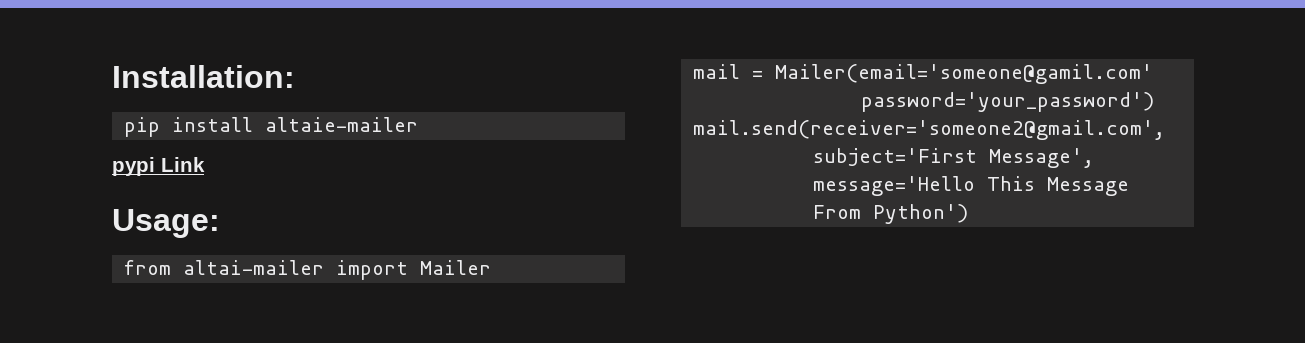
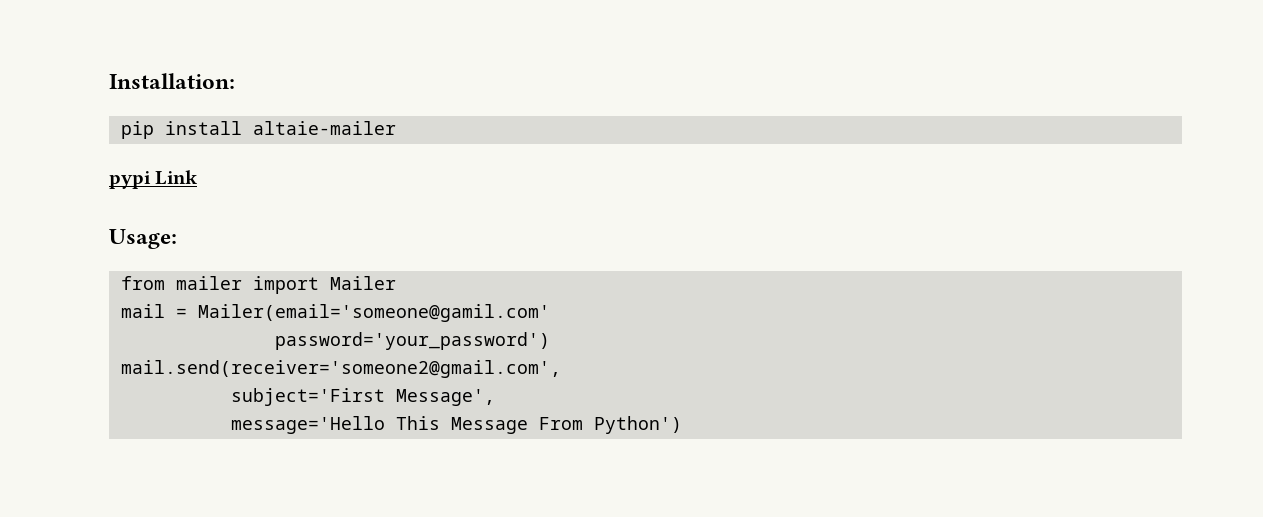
[183,260,325,275] altai-mailer -> [176,276,242,290] mailer

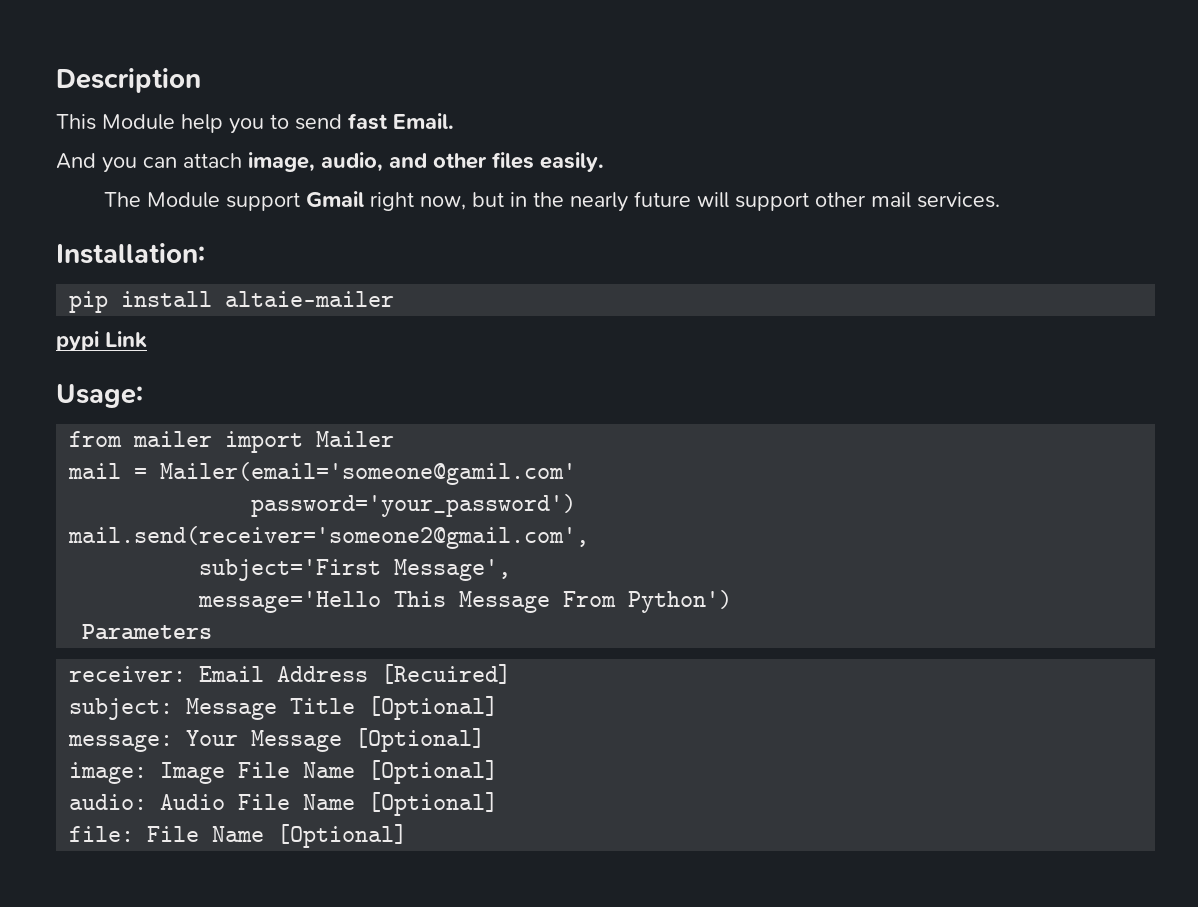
(109, 81) none -> [56,68,201,93] [56,113,454,134] [56,152,604,173] [103,191,1000,212] Description // This Module help you to send fast Email. // And you can attach image, audio, and other files easily. // The Module support Gmail right now, but in the nearly future will support other mail services. //
(682, 425) none -> [82,624,213,640] [69,664,512,684] [69,696,499,720] [68,728,486,752] [69,760,499,784] [69,792,499,816] [69,824,408,848] // Parameters // receiver: Email Address [Recuired] // subject: Message Title [Optional] // message: Your Message [Optional] // image: Image File Name [Optional] // audio: Audio File Name [Optional] // file: File Name [Optional]

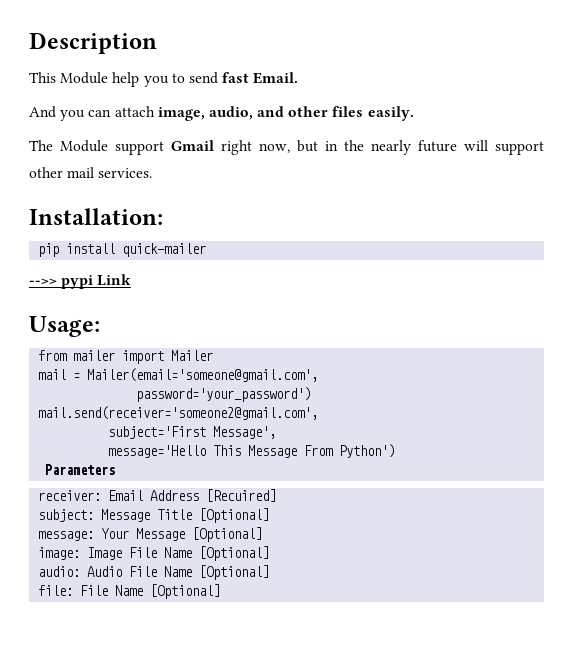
[225,291,395,307] altaie-mailer // -> [122,243,207,257] [29,278,57,285] quick-mailer // -->>
[160,462,577,485] Mailer(email='someone@gamil.com' -> [87,368,319,382] Mailer(email='someone@gmail.com',

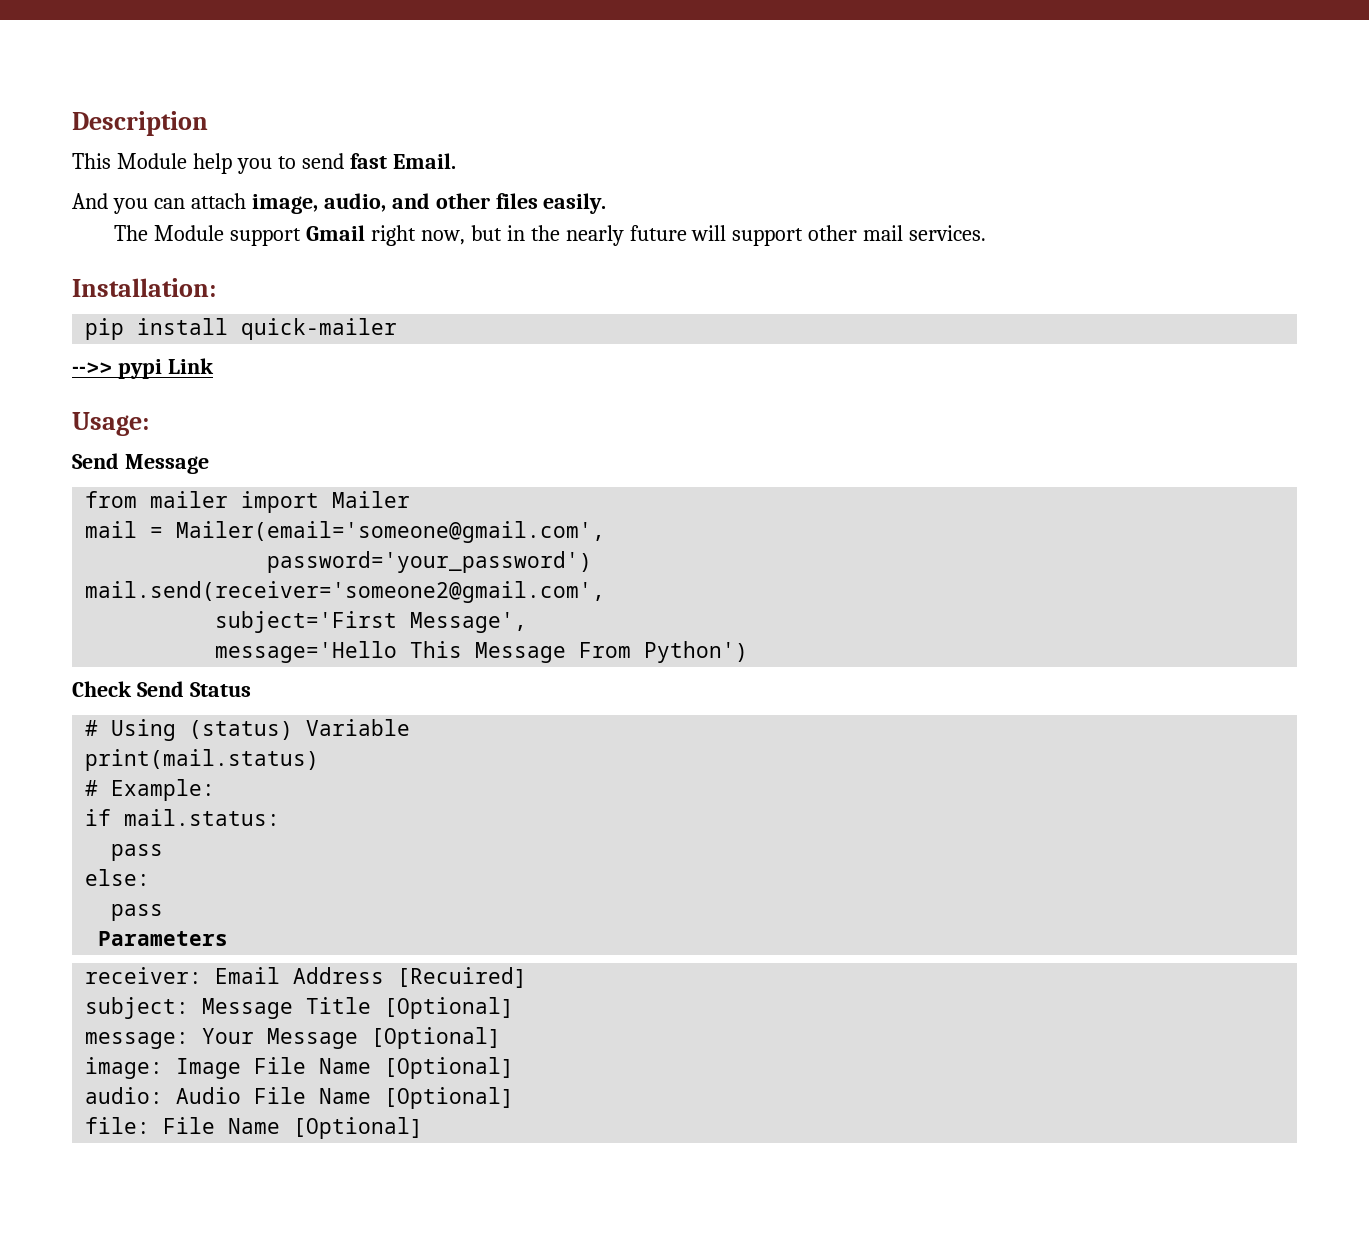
(100, 326) none -> [72,453,209,474] // Send Message
(396, 451) none -> [72,681,251,697] [85,719,411,741] [85,749,320,771] [85,779,216,801] [85,809,281,826] [111,844,164,861] [85,869,151,886] [111,904,164,921] // Check Send Status // # Using (status) Variable // print(mail.status) // # Example: // if mail.status: // pass // else: // pass

